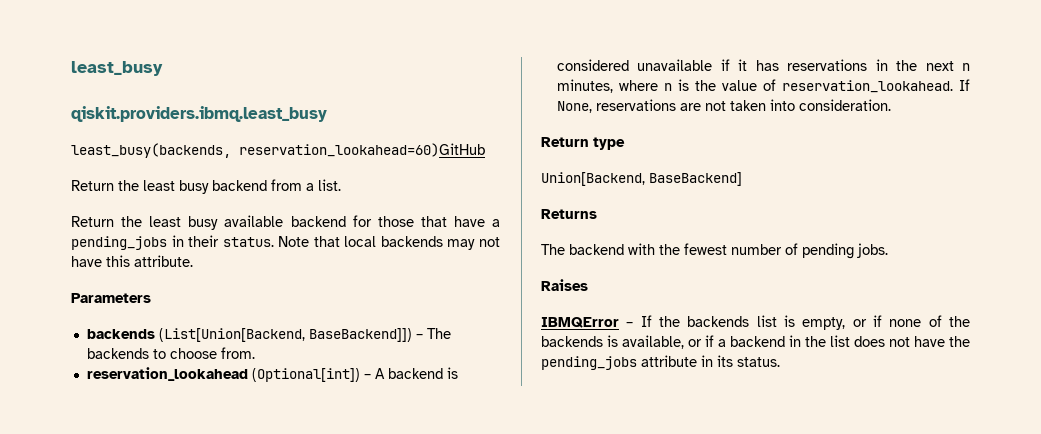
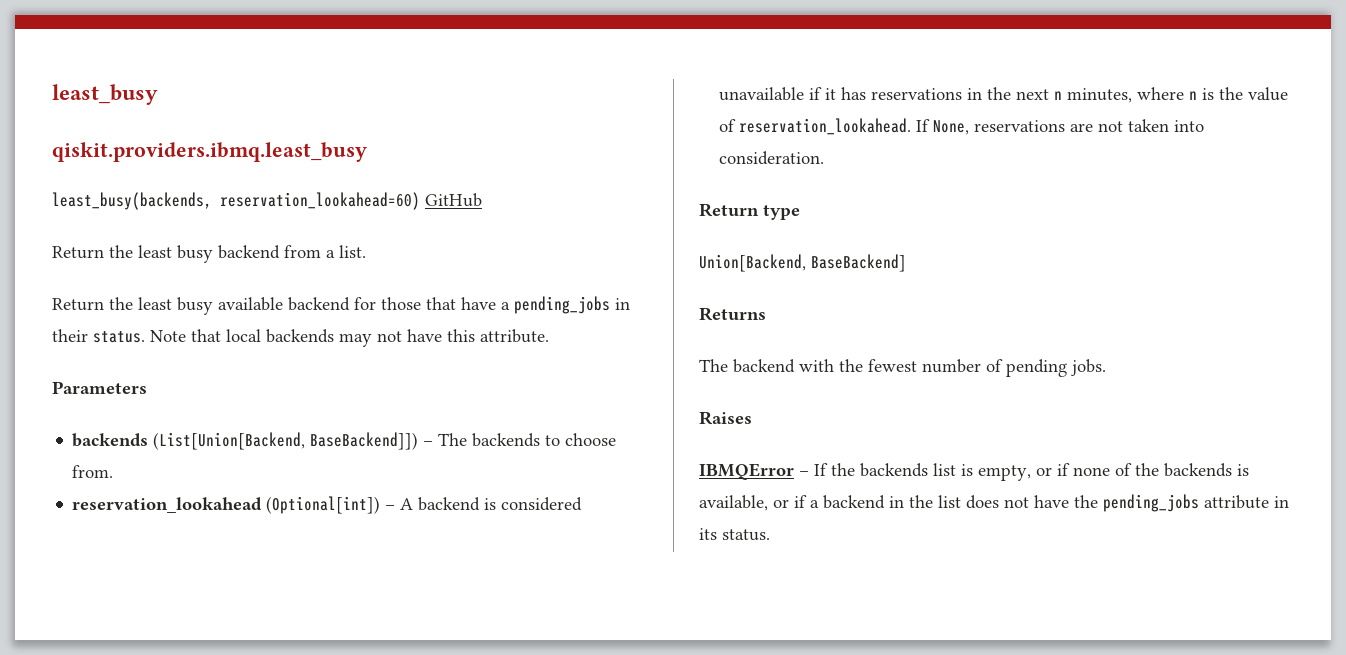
[239,143,485,157] reservation_lookahead=60)GitHub -> [220,192,482,210] reservation_lookahead=60) GitHub

